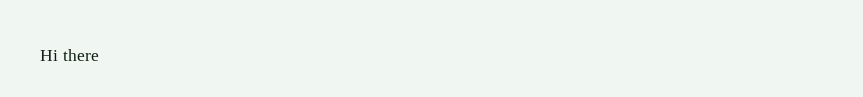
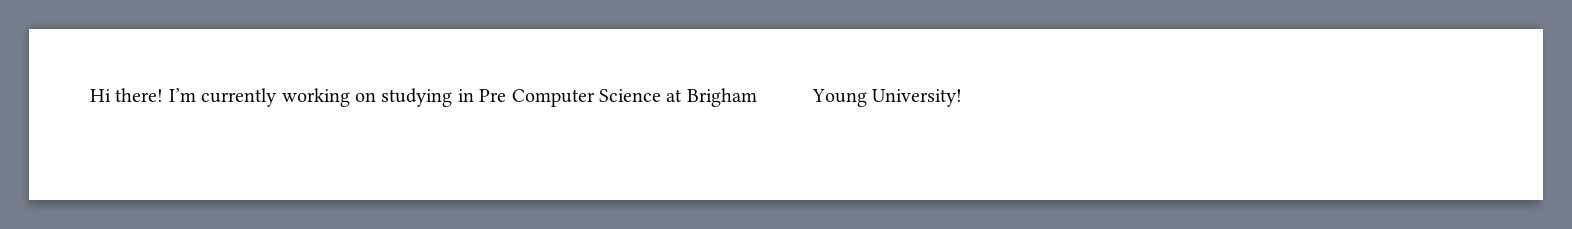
[62,49,99,61] there -> [115,88,963,107] there! I’m currently working on studying in Pre Computer Science at Brigham Young University!

